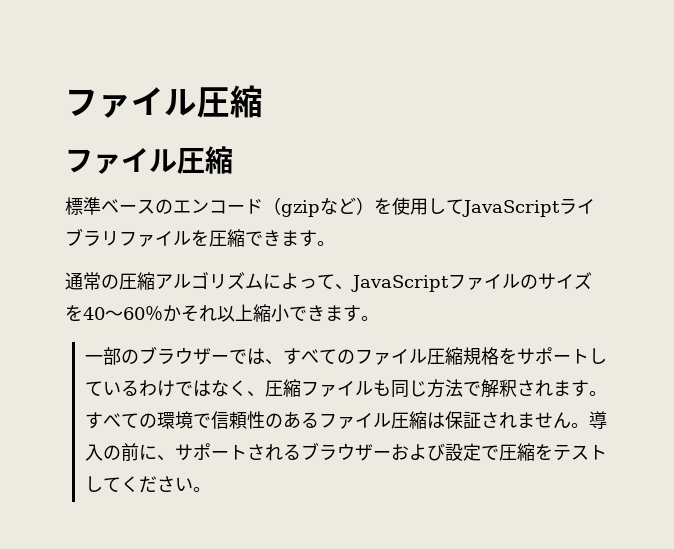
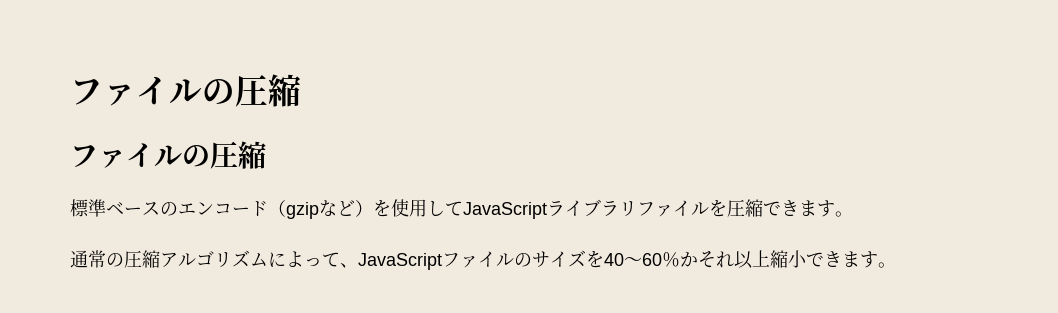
[65,87,197,118] ファイル -> [70,76,235,106] ファイルの
(177, 160) none -> [182,145,210,167] の
[84,346,607,365] [84,379,607,398] [84,411,607,429] [84,442,607,461] [84,476,211,493] // 一部のブラウザーでは、すべてのファイル圧縮規格をサポートしているわけではなく、圧縮ファイルも同じ方法で解釈されます。すべての環境で信頼性のあるファイル圧縮は保証されません。導入の前に、サポートされるブラウザーおよび設定で圧縮をテストしてください。 -> (896, 265) none

